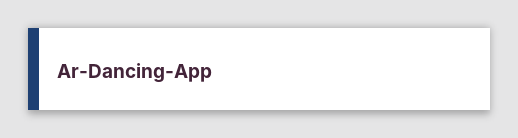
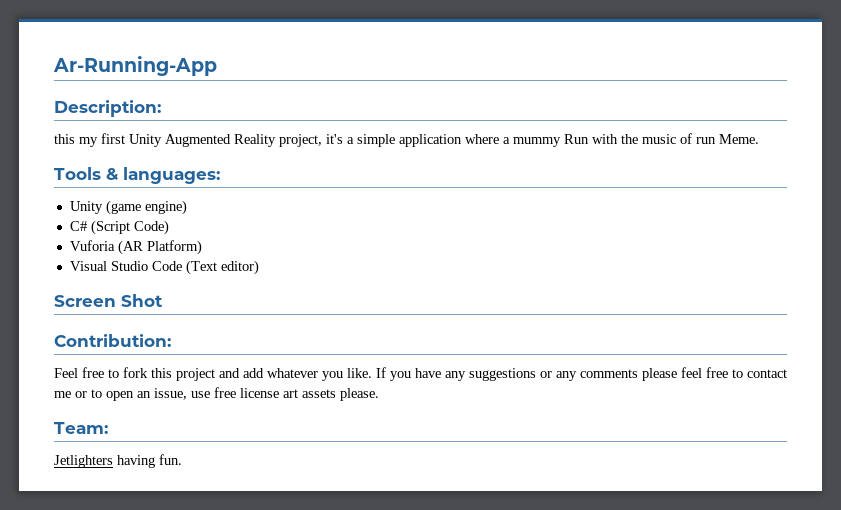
[57,63,212,83] Ar-Dancing-App -> [53,56,217,76] [54,100,161,117] [54,133,759,147] [54,167,220,184] [69,200,187,215] [69,220,169,235] [69,240,202,255] [69,260,259,275] [54,294,163,307] [54,334,171,347] [54,367,787,381] [54,387,379,401] [54,422,108,434] [54,454,182,468] Ar-Running-App // Description: // this my first Unity Augmented Reality project, it's a simple application where a mummy Run with the music of run Meme. // Tools & languages: // Unity (game engine) // C# (Script Code) // Vuforia (AR Platform) // Visual Studio Code (Text editor) // Screen Shot // Contribution: // Feel free to fork this project and add whatever you like. If you have any suggestions or any comments please feel free to contact me or to open an issue, use free license art assets please. // Team: // Jetlighters having fun.

